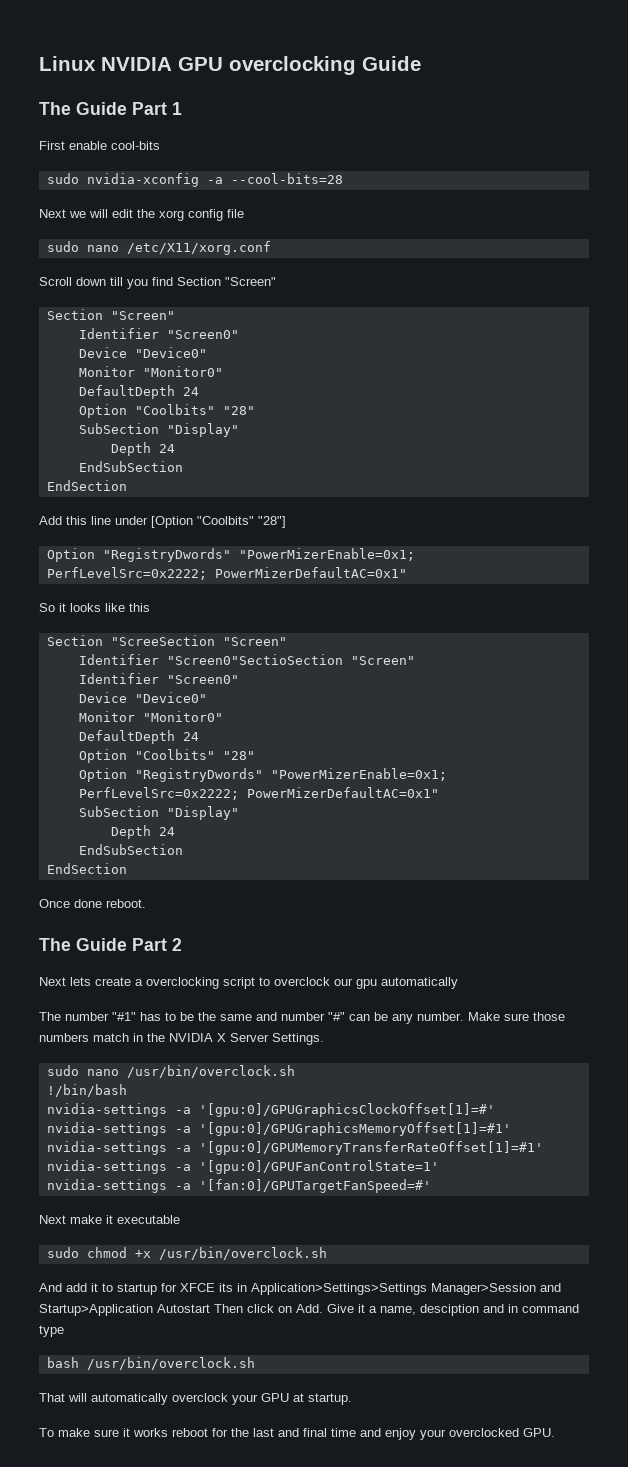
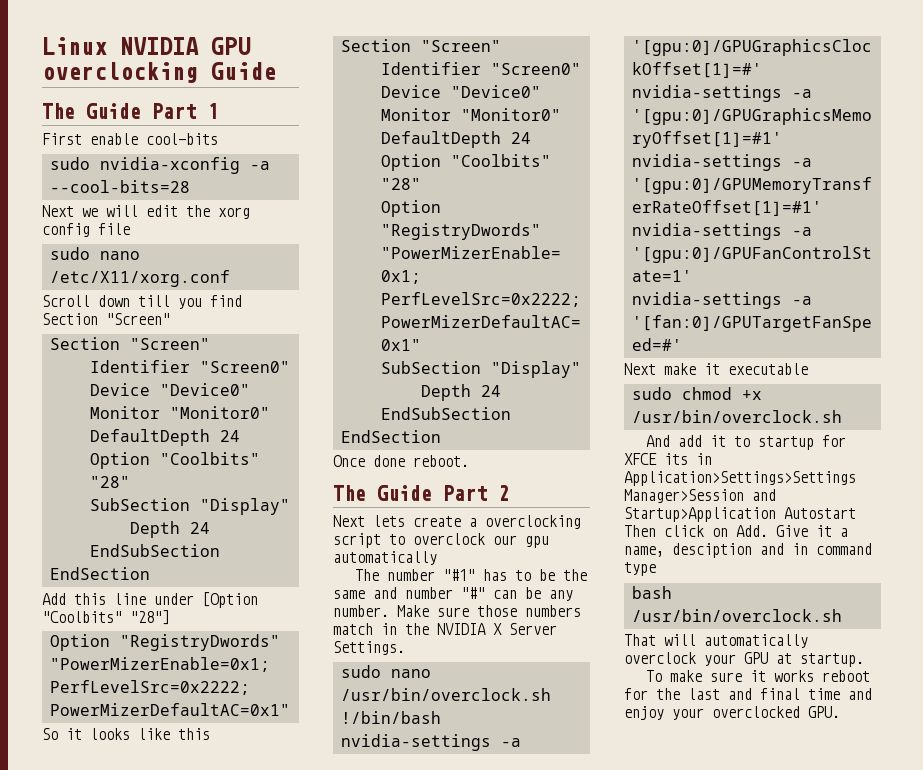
[110,635,287,646] [78,654,343,665] "ScreeSection "Screen" // Identifier "Screen0"SectioSection -> (411, 45) none

